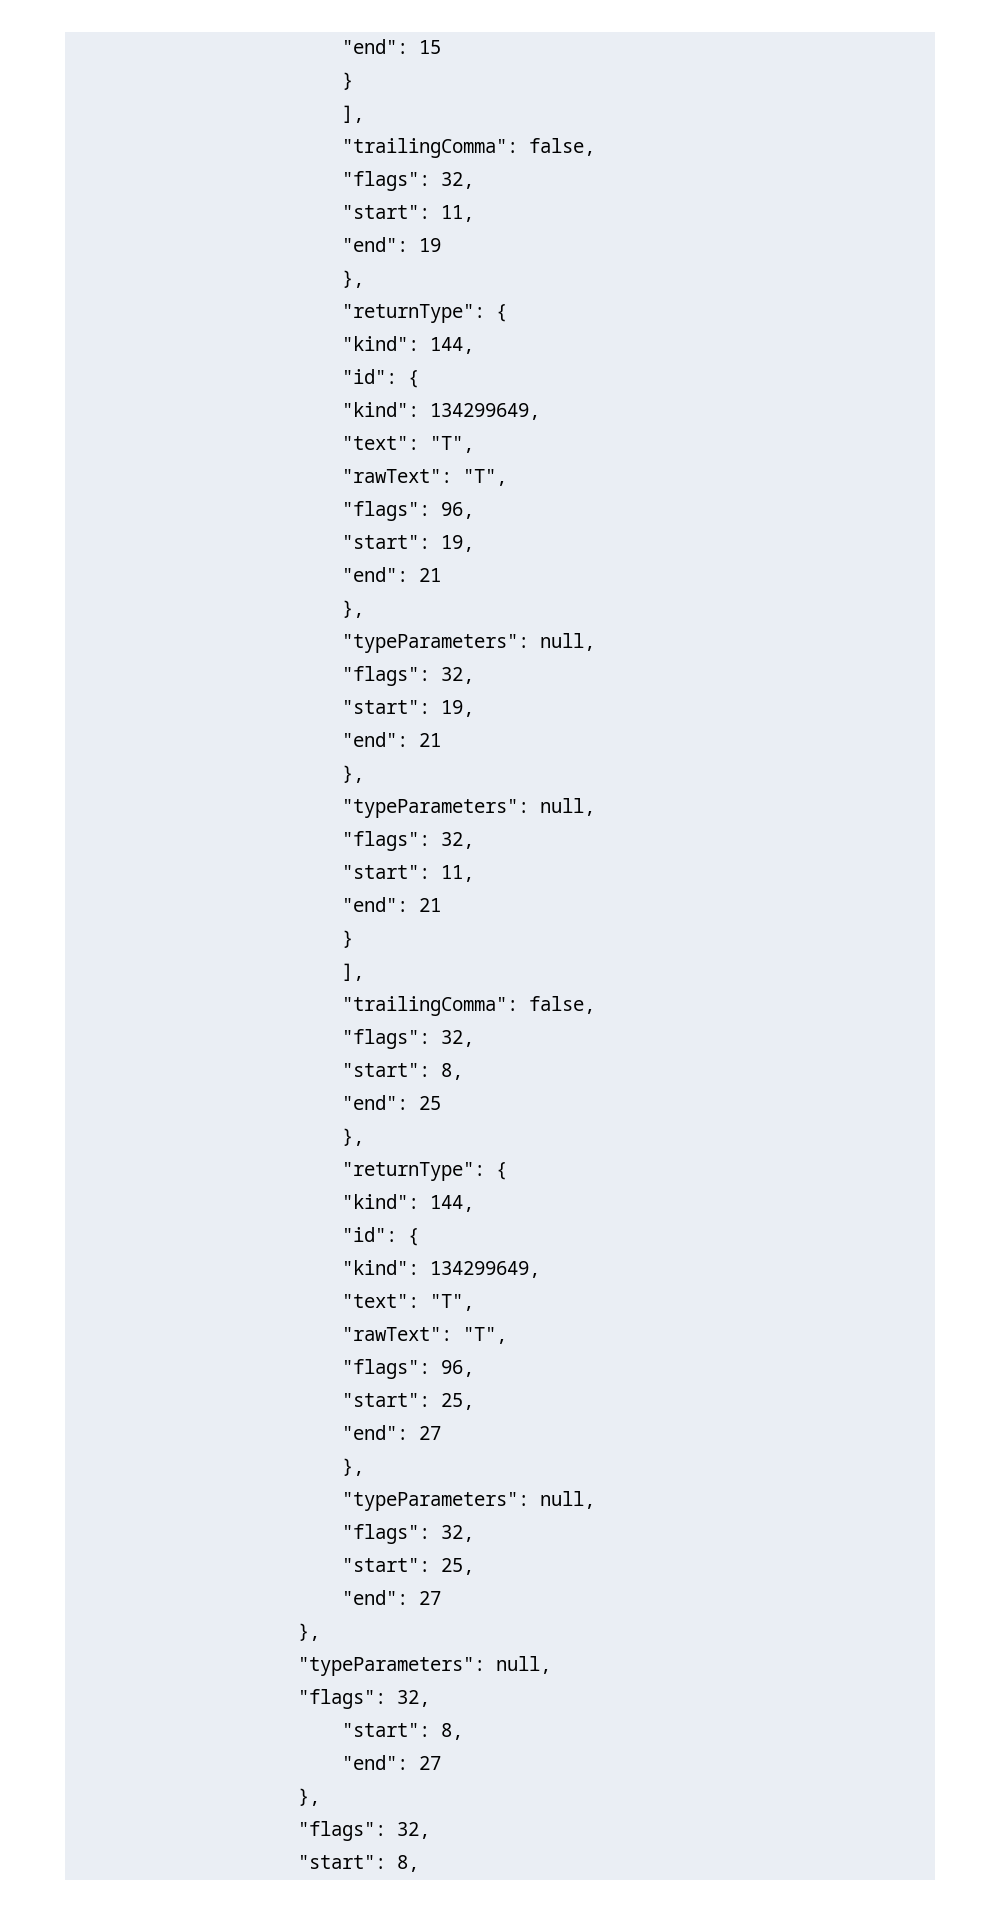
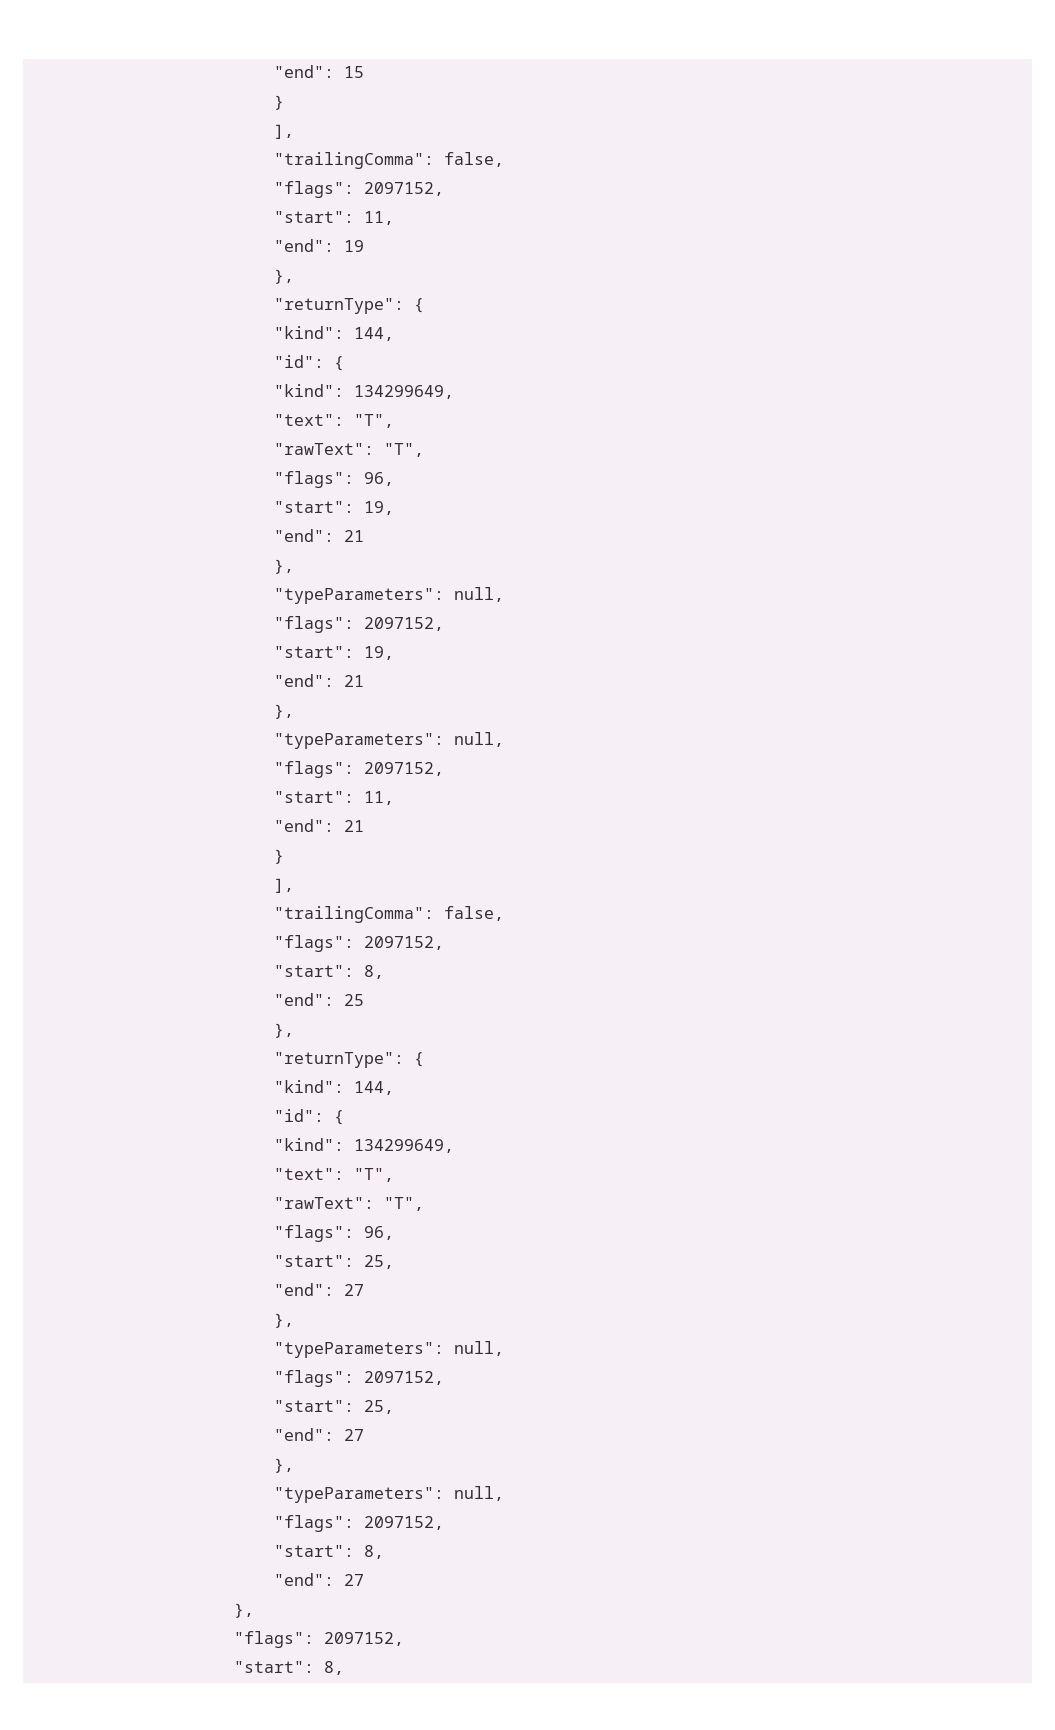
[440,172,474,189] 32, -> [363,182,444,196] 2097152,
[440,667,474,684] [341,700,474,717] [341,732,441,747] [341,765,364,783] [341,798,595,818] [341,831,474,851] 32, // "start": 19, // "end": 21 // }, // "typeParameters": null, // "flags": 32, -> [363,617,444,631] [273,646,394,660] [273,674,364,687] [273,704,294,719] [273,732,504,749] [273,761,444,778] 2097152, // "start": 19, // "end": 21 // }, // "typeParameters": null, // "flags": 2097152,
[440,1030,474,1047] 32, -> [363,936,444,950] 2097152,
[440,1525,474,1542] [341,1558,474,1575] [341,1590,441,1605] [297,1623,320,1641] [297,1656,551,1676] [297,1689,430,1709] 32, // "start": 25, // "end": 27 // }, // "typeParameters": null, // "flags": 32, -> [363,1371,444,1385] [273,1400,394,1414] [273,1428,364,1441] [273,1458,294,1473] [273,1486,504,1503] [273,1515,444,1532] 2097152, // "start": 25, // "end": 27 // }, // "typeParameters": null, // "flags": 2097152,
[396,1822,430,1839] 32, -> [323,1632,404,1646] 2097152,

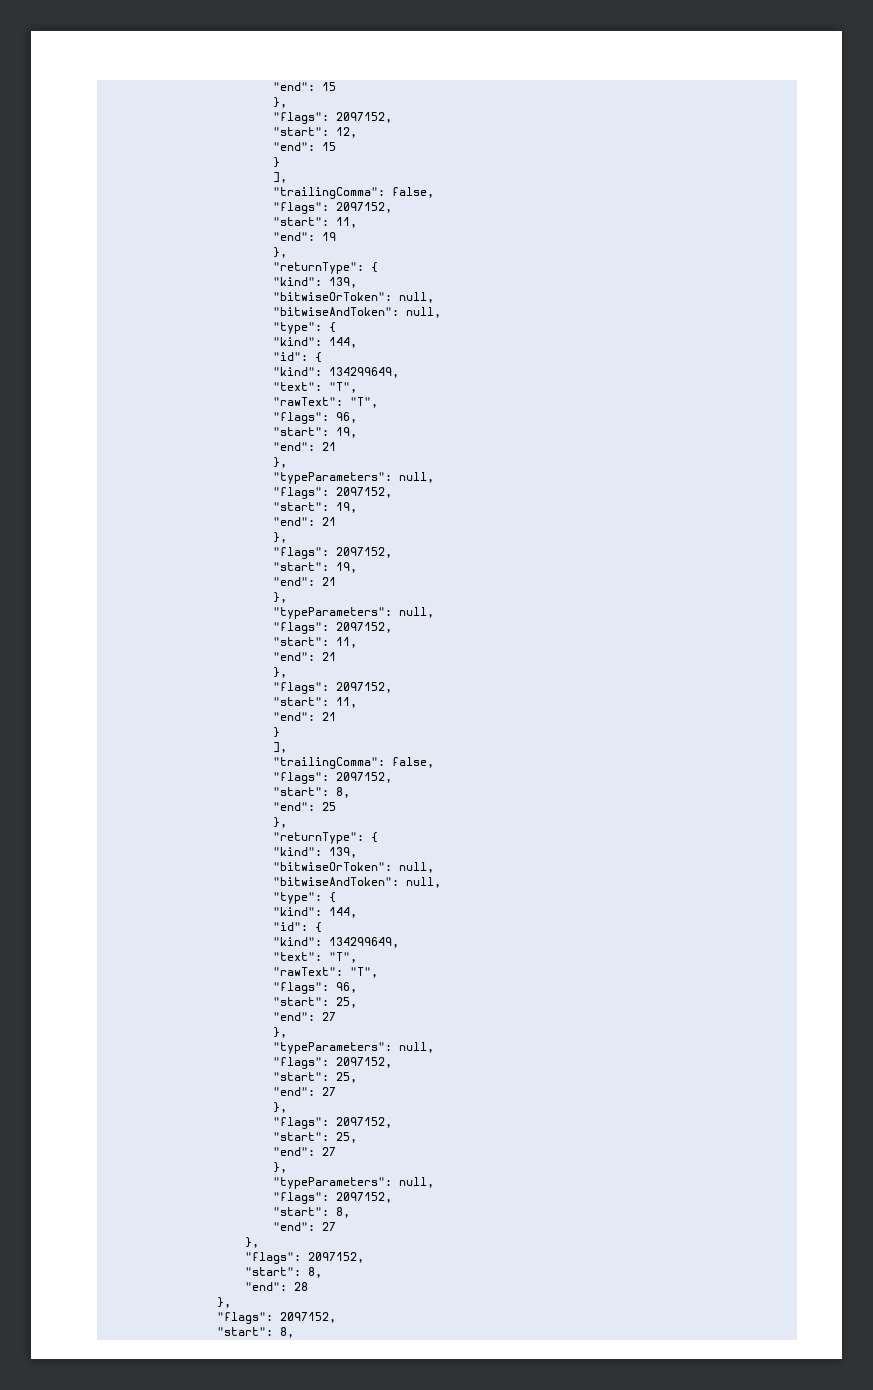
[273,65,364,78] "end": 15 -> [272,82,336,91] [272,97,287,108] [272,112,392,124] [272,127,357,138] [272,142,336,151] "end": 15 // }, // "flags": 2097152, // "start": 12, // "end": 15
(424, 305) none -> [272,277,357,288] [272,292,434,303] [272,307,441,318] [272,322,336,334] // "kind": 139, // "bitwiseOrToken": null, // "bitwiseAndToken": null, // "type": {
(294, 711) none -> [272,547,392,559] [272,562,357,573] [272,577,336,586] [272,592,287,603] // "flags": 2097152, // "start": 19, // "end": 21 // },
(364, 826) none -> [272,667,287,678] [272,682,392,694] [272,697,357,708] [272,712,336,721] // }, // "flags": 2097152, // "start": 11, // "end": 21
(424, 1059) none -> [272,847,357,858] [272,862,434,873] [272,877,441,888] [272,892,336,904] // "kind": 139, // "bitwiseOrToken": null, // "bitwiseAndToken": null, // "type": {
(294, 1465) none -> [272,1117,392,1129] [272,1132,357,1143] [272,1147,336,1156] [272,1162,287,1173] // "flags": 2097152, // "start": 25, // "end": 27 // },
(344, 1668) none -> [244,1282,308,1291] [216,1297,231,1308] [216,1312,336,1324] [216,1327,294,1338] // "end": 28 // }, // "flags": 2097152, // "start": 8,

